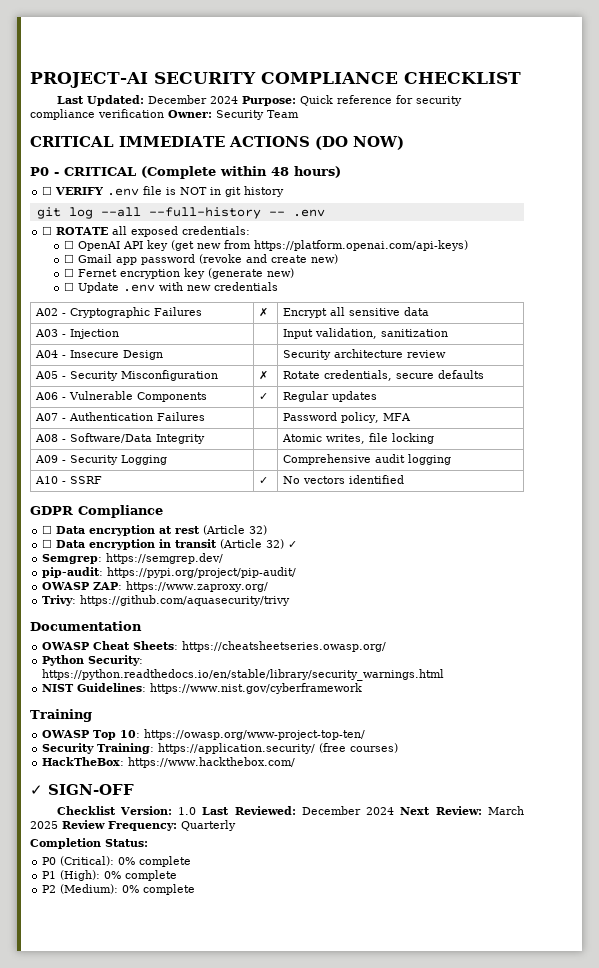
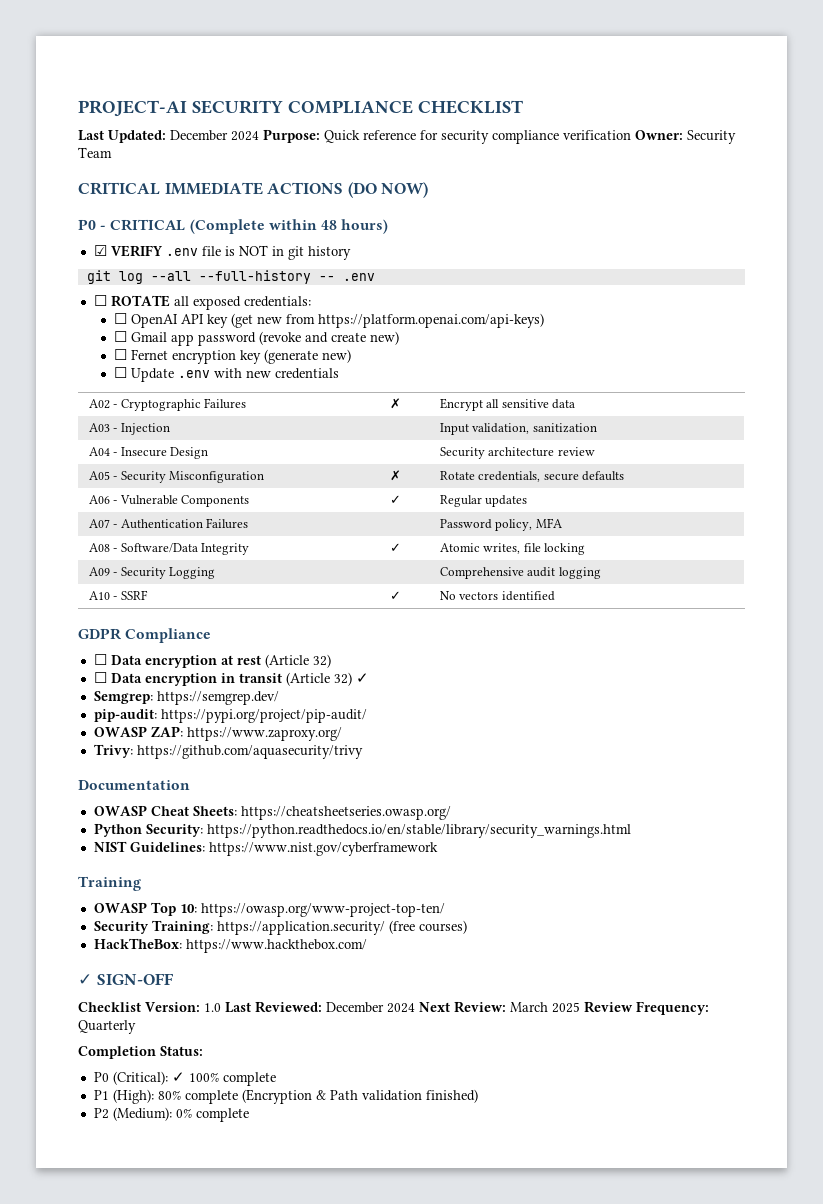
[42,186,53,195] ☐ -> [93,245,107,256] ☑
(205, 439) none -> [389,543,401,552] ✓
[118,857,136,865] 0% -> [171,1072,219,1082] ✓ 100%
[104,870,178,881] 0% complete -> [157,1089,478,1104] 80% complete (Encryption & Path validation finished)

